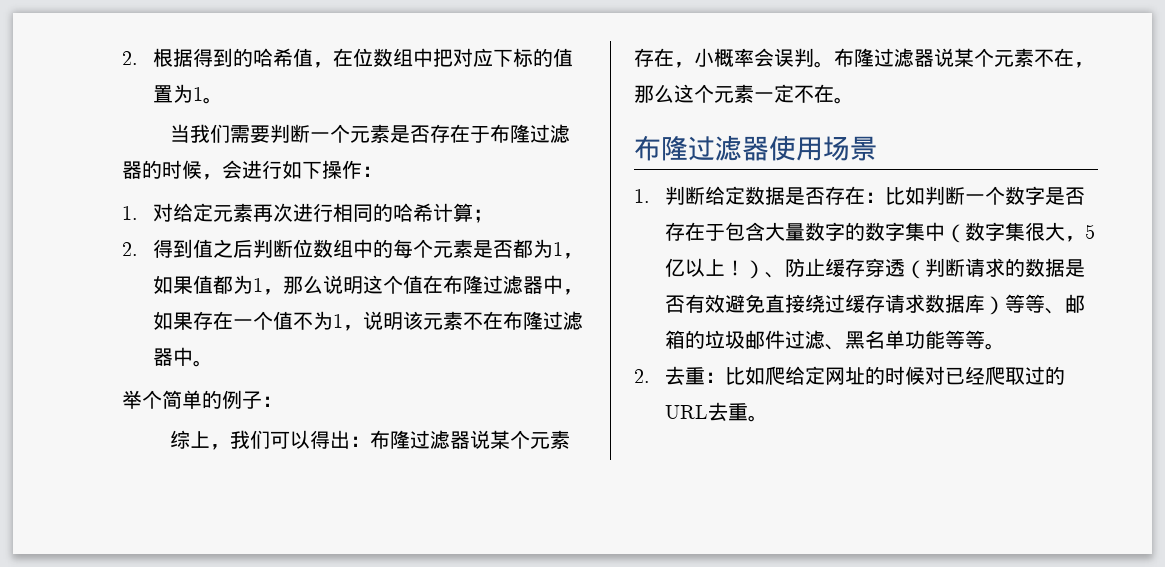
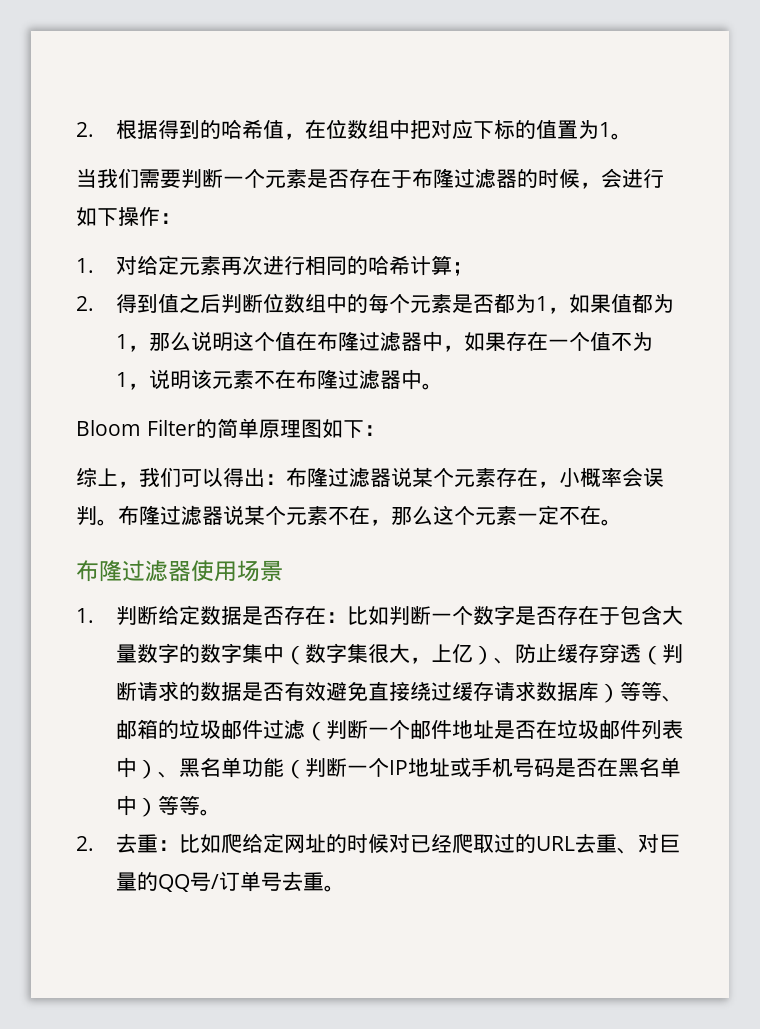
[122,390,262,409] 举个简单的例子 -> [76,418,364,439] Bloom Filter的简单原理图如下
[1084,224,1095,239] [664,258,745,277] 5亿以上！ -> [430,644,473,663] 上亿
[824,330,945,350] 、黑名单功能 -> [304,719,683,741] [115,757,681,779] [115,795,158,817] （判断一个邮件地址是否在垃圾邮件列表中）、黑名单功能（判断一个IP地址或手机号码是否在黑名单中）
(748, 412) none -> [616,834,680,854] [115,871,324,892] 、对巨量的QQ号/订单号去重

